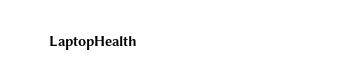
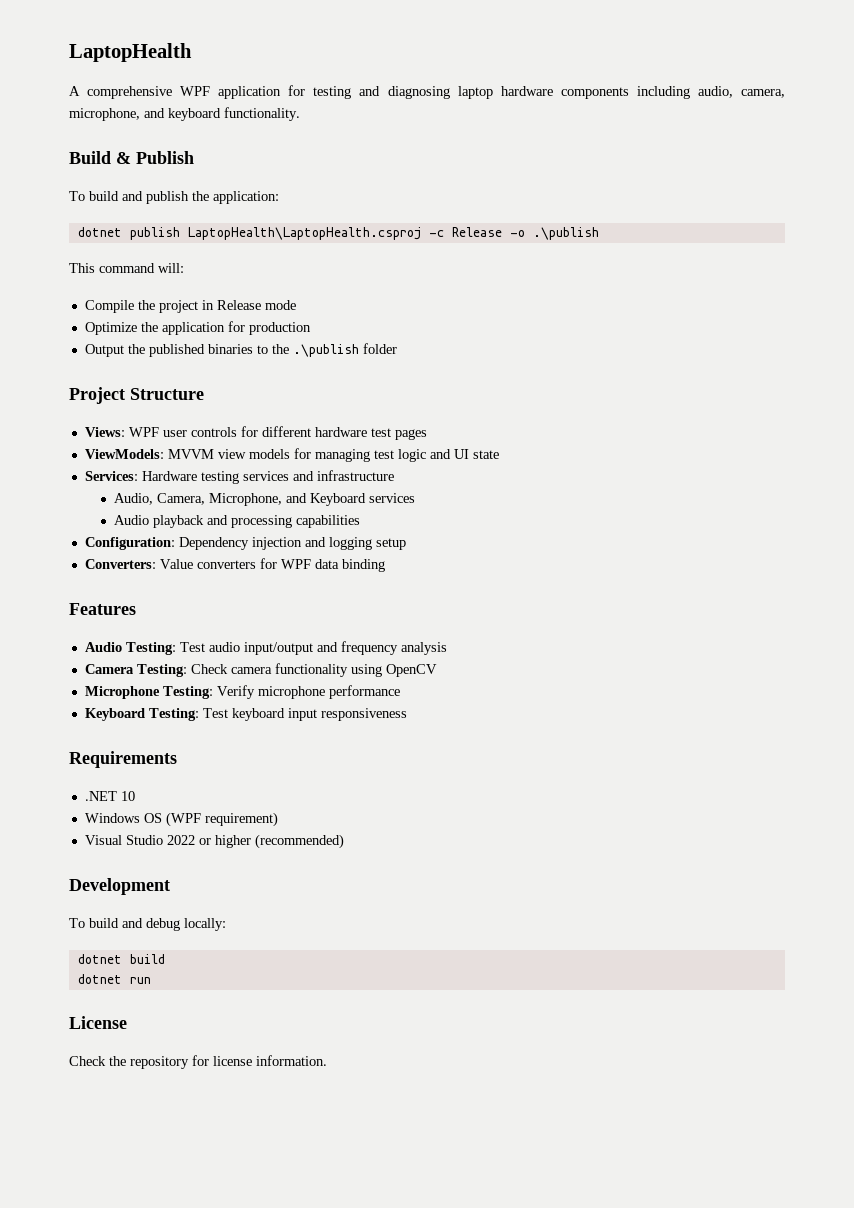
(137, 43) none -> [69,85,786,99] [69,107,300,121] [69,151,194,164] [69,191,279,204] [77,227,599,240] [69,263,184,273] [84,300,296,313] [84,321,311,335] [84,343,397,357] [69,387,204,404] [84,426,427,440] [84,448,499,462] [84,470,394,484] [113,493,415,506] [113,515,360,528] [84,537,406,550] [84,558,385,572] [69,603,136,615] [84,641,447,655] [84,663,437,677] [84,685,400,699] [84,708,407,721] [69,751,177,768] [84,791,135,801] [84,812,278,827] [84,834,344,849] [69,878,170,895] [69,918,226,931] [77,954,165,964] [77,974,151,984] [69,1016,127,1029] [69,1055,327,1069] // A comprehensive WPF application for testing and diagnosing laptop hardware components including audio, camera, microphone, and keyboard functionality. // Build & Publish // To build and publish the application: // dotnet publish LaptopHealth\LaptopHealth.csproj -c Release -o .\publish // This command will: // Compile the project in Release mode // Optimize the application for production // Output the published binaries to the .\publish folder // Project Structure // Views: WPF user controls for different hardware test pages // ViewModels: MVVM view models for managing test logic and UI state // Services: Hardware testing services and infrastructure // Audio, Camera, Microphone, and Keyboard services // Audio playback and processing capabilities // Configuration: Dependency injection and logging setup // Converters: Value converters for WPF data binding // Features // Audio Testing: Test audio input/output and frequency analysis // Camera Testing: Check camera functionality using OpenCV // Microphone Testing: Verify microphone performance // Keyboard Testing: Test keyboard input responsiveness // Requirements // .NET 10 // Windows OS (WPF requirement) // Visual Studio 2022 or higher (recommended) // Development // To build and debug locally: // dotnet build // dotnet run // License // Check the repository for license information.

